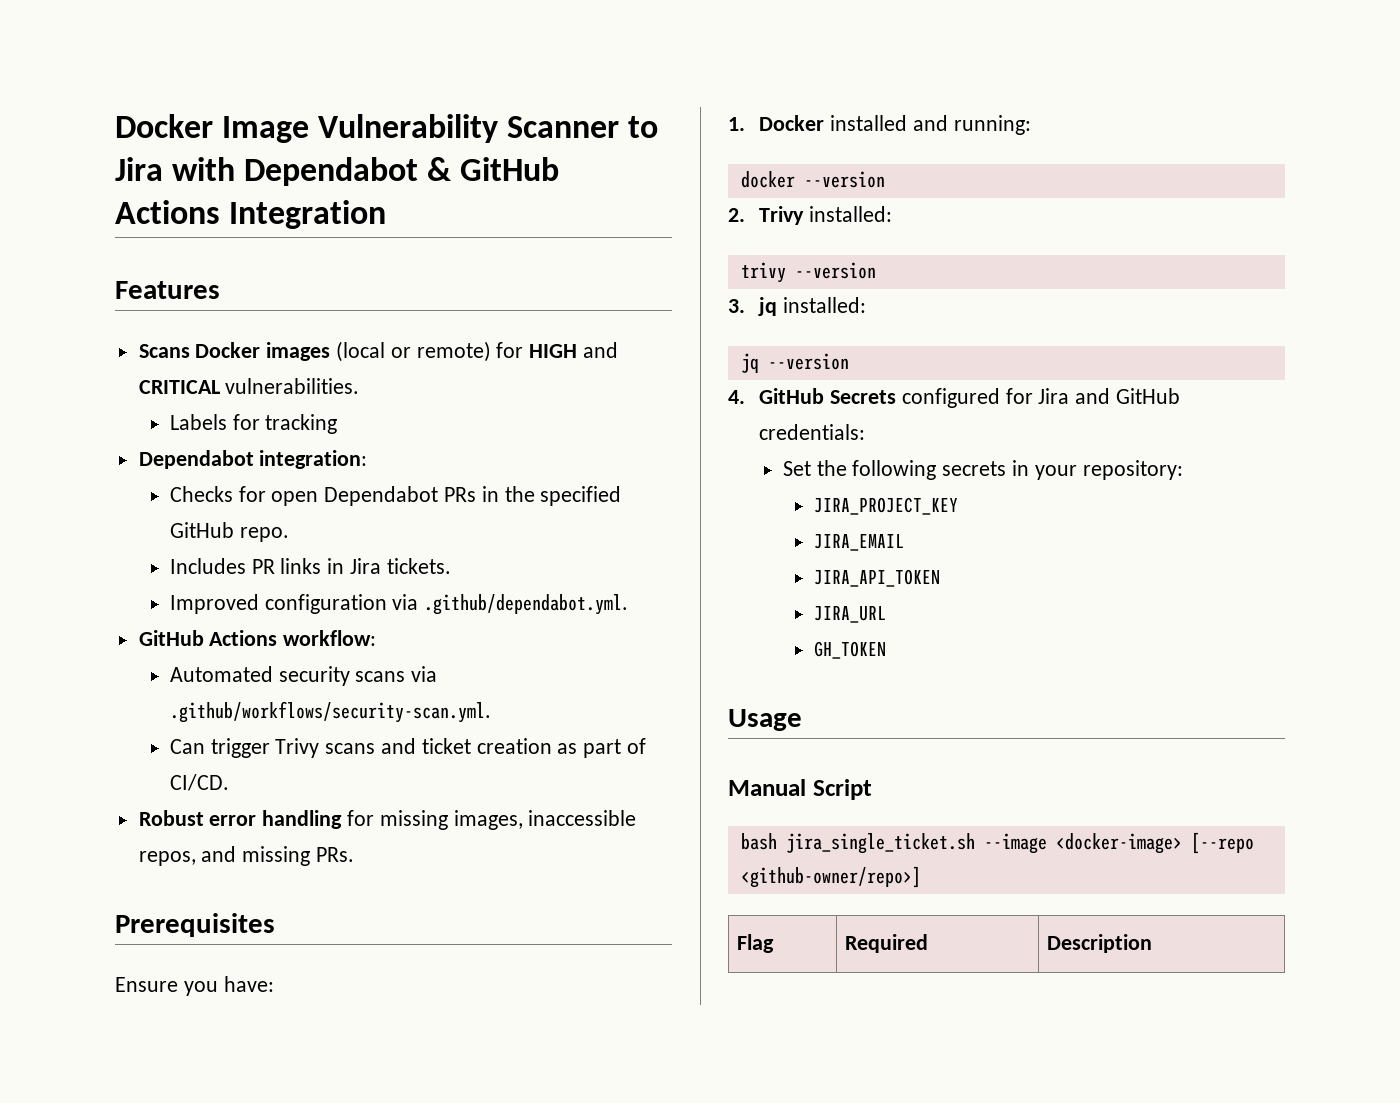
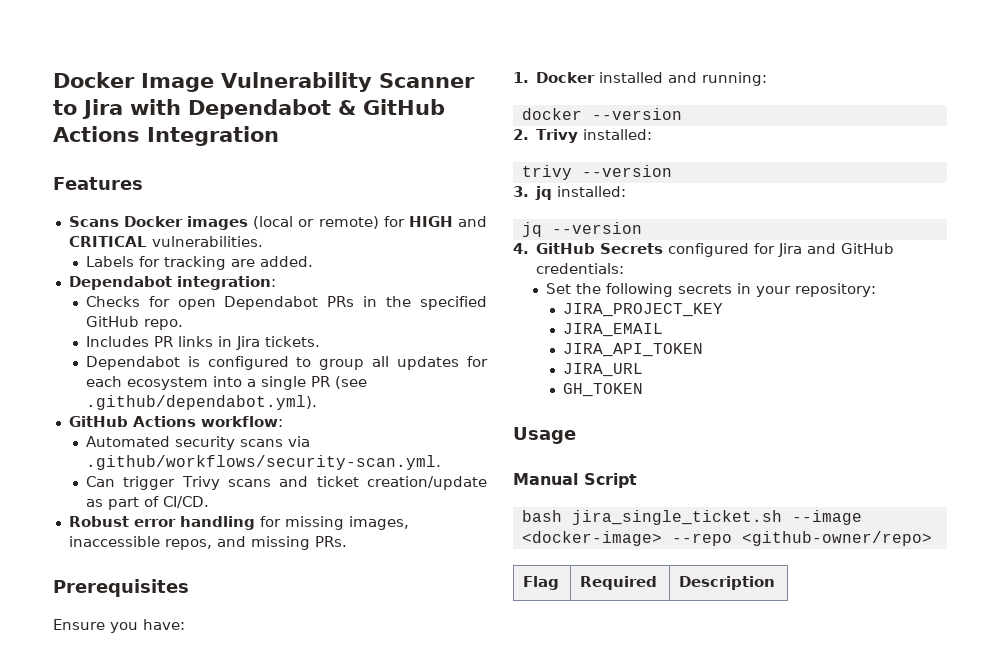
(338, 424) none -> [230,256,313,267] are added.
[169,594,629,615] Improved configuration via .github/dependabot.yml. -> [85,356,488,370] [85,376,367,390] [85,395,317,410] Dependabot is configured to group all updates for each ecosystem into a single PR (see .github/dependabot.yml).
[476,738,552,754] creation -> [367,476,487,490] creation/update
[1190,832,1254,854] [740,866,921,888] [--repo <github-owner/repo>] -> [671,531,932,546] --repo <github-owner/repo>

